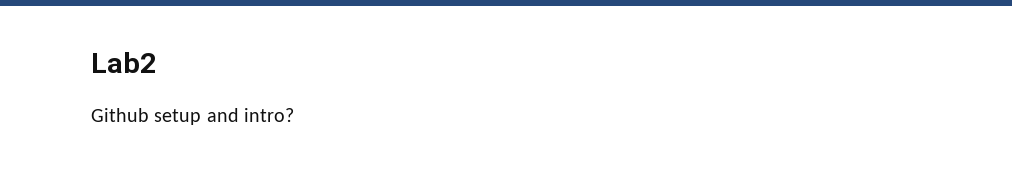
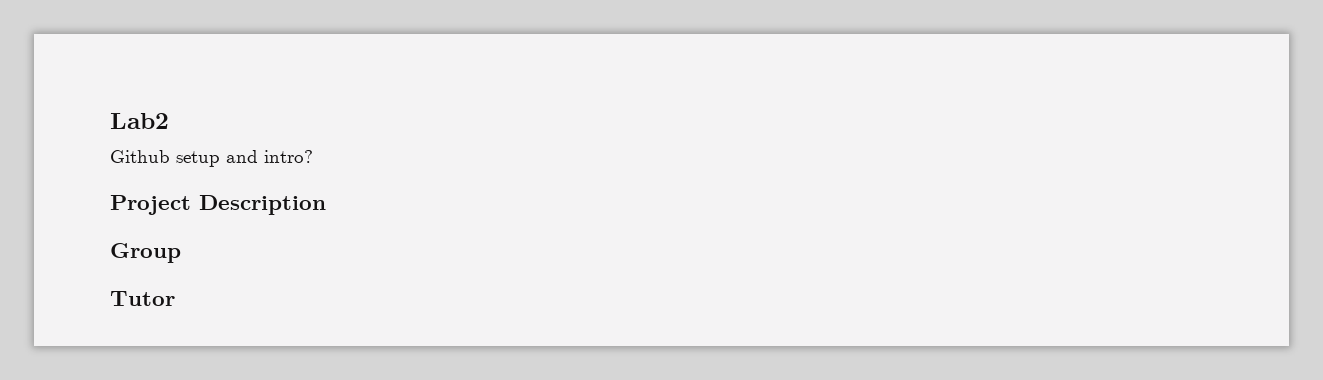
(295, 115) none -> [110,195,326,215] [110,243,181,263] [110,291,175,306] // Project Description // Group // Tutor

